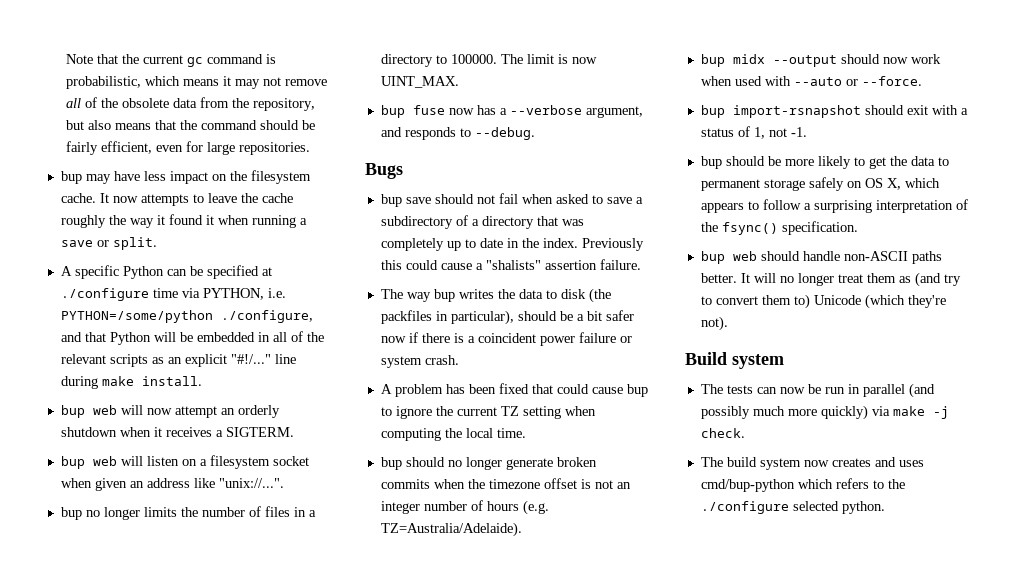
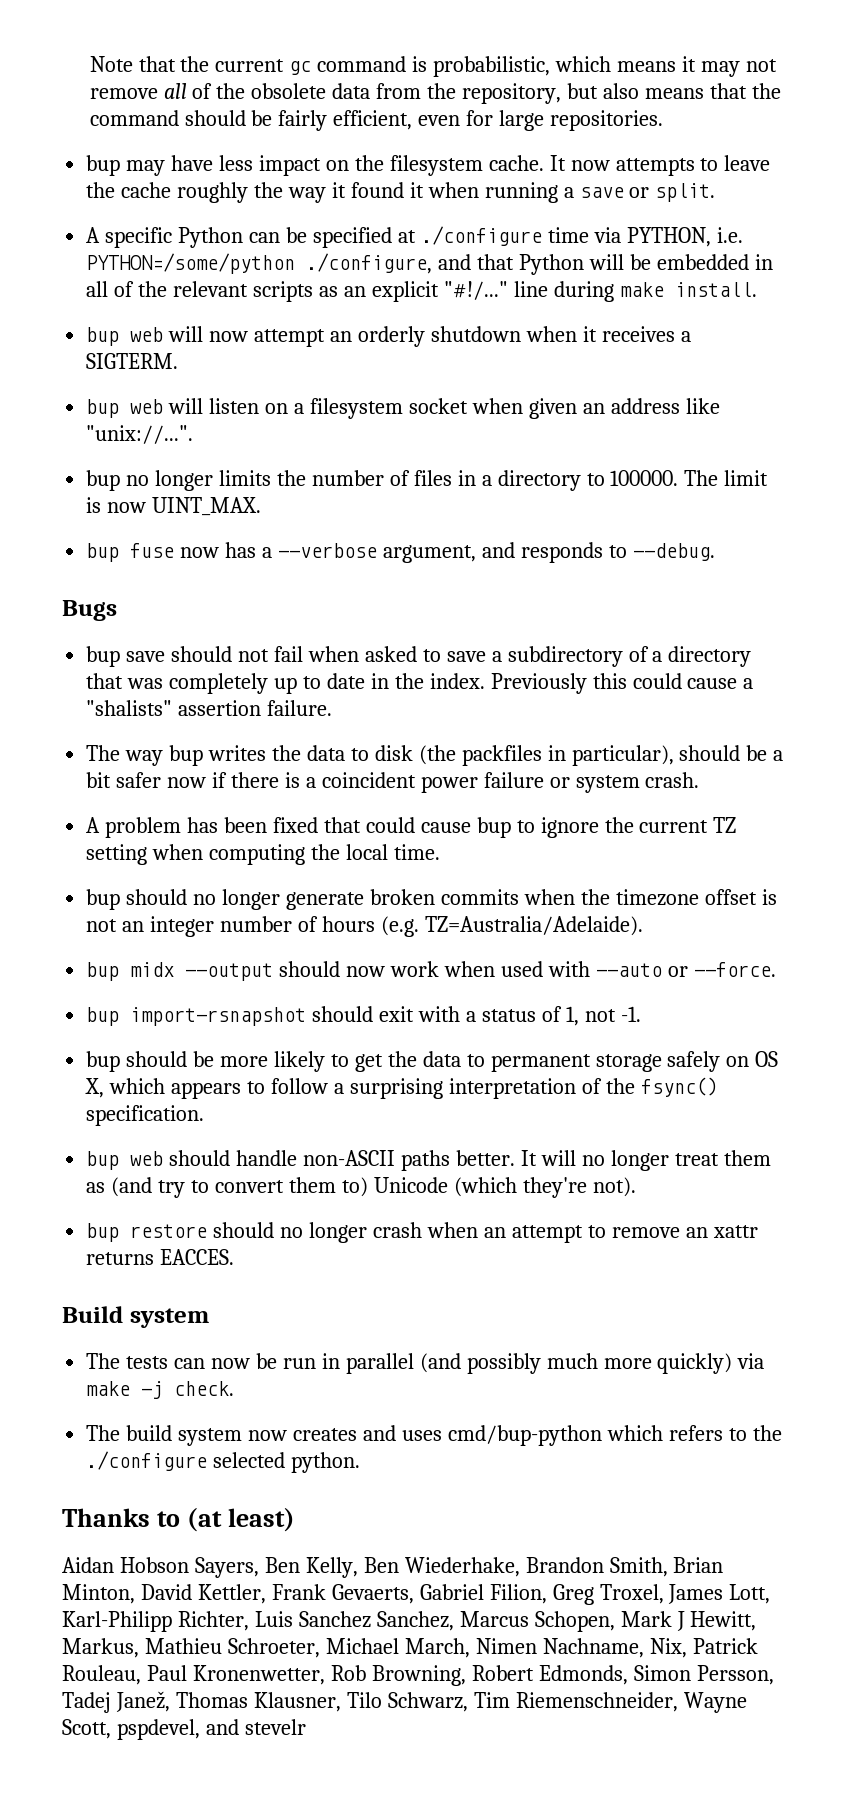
(728, 323) none -> [86,1222,758,1243] [86,1249,235,1265] // bup restore should no longer crash when an attempt to remove an xattr returns EACCES.
(885, 507) none -> [62,1508,295,1532] [62,1557,724,1578] [62,1584,771,1605] [62,1611,757,1632] [62,1638,758,1658] [62,1665,774,1686] [62,1691,747,1713] [62,1719,306,1740] // Thanks to (at least) // Aidan Hobson Sayers, Ben Kelly, Ben Wiederhake, Brandon Smith, Brian Minton, David Kettler, Frank Gevaerts, Gabriel Filion, Greg Troxel, James Lott, Karl-Philipp Richter, Luis Sanchez Sanchez, Marcus Schopen, Mark J Hewitt, Markus, Mathieu Schroeter, Michael March, Nimen Nachname, Nix, Patrick Rouleau, Paul Kronenwetter, Rob Browning, Robert Edmonds, Simon Persson, Tadej Janež, Thomas Klausner, Tilo Schwarz, Tim Riemenschneider, Wayne Scott, pspdevel, and stevelr

